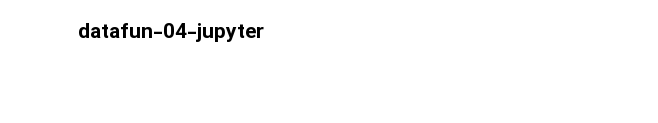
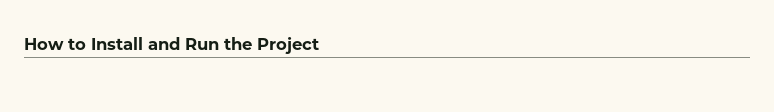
[78,23,264,42] datafun-04-jupyter -> [24,37,319,54] How to Install and Run the Project

